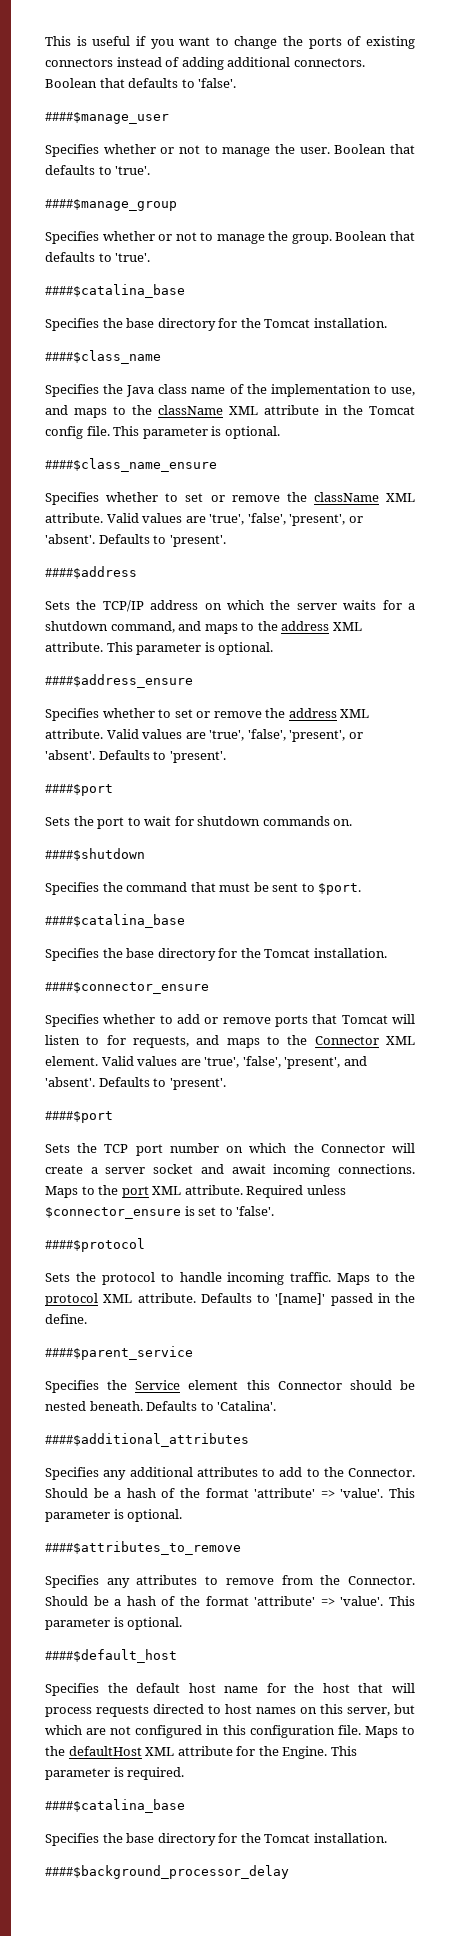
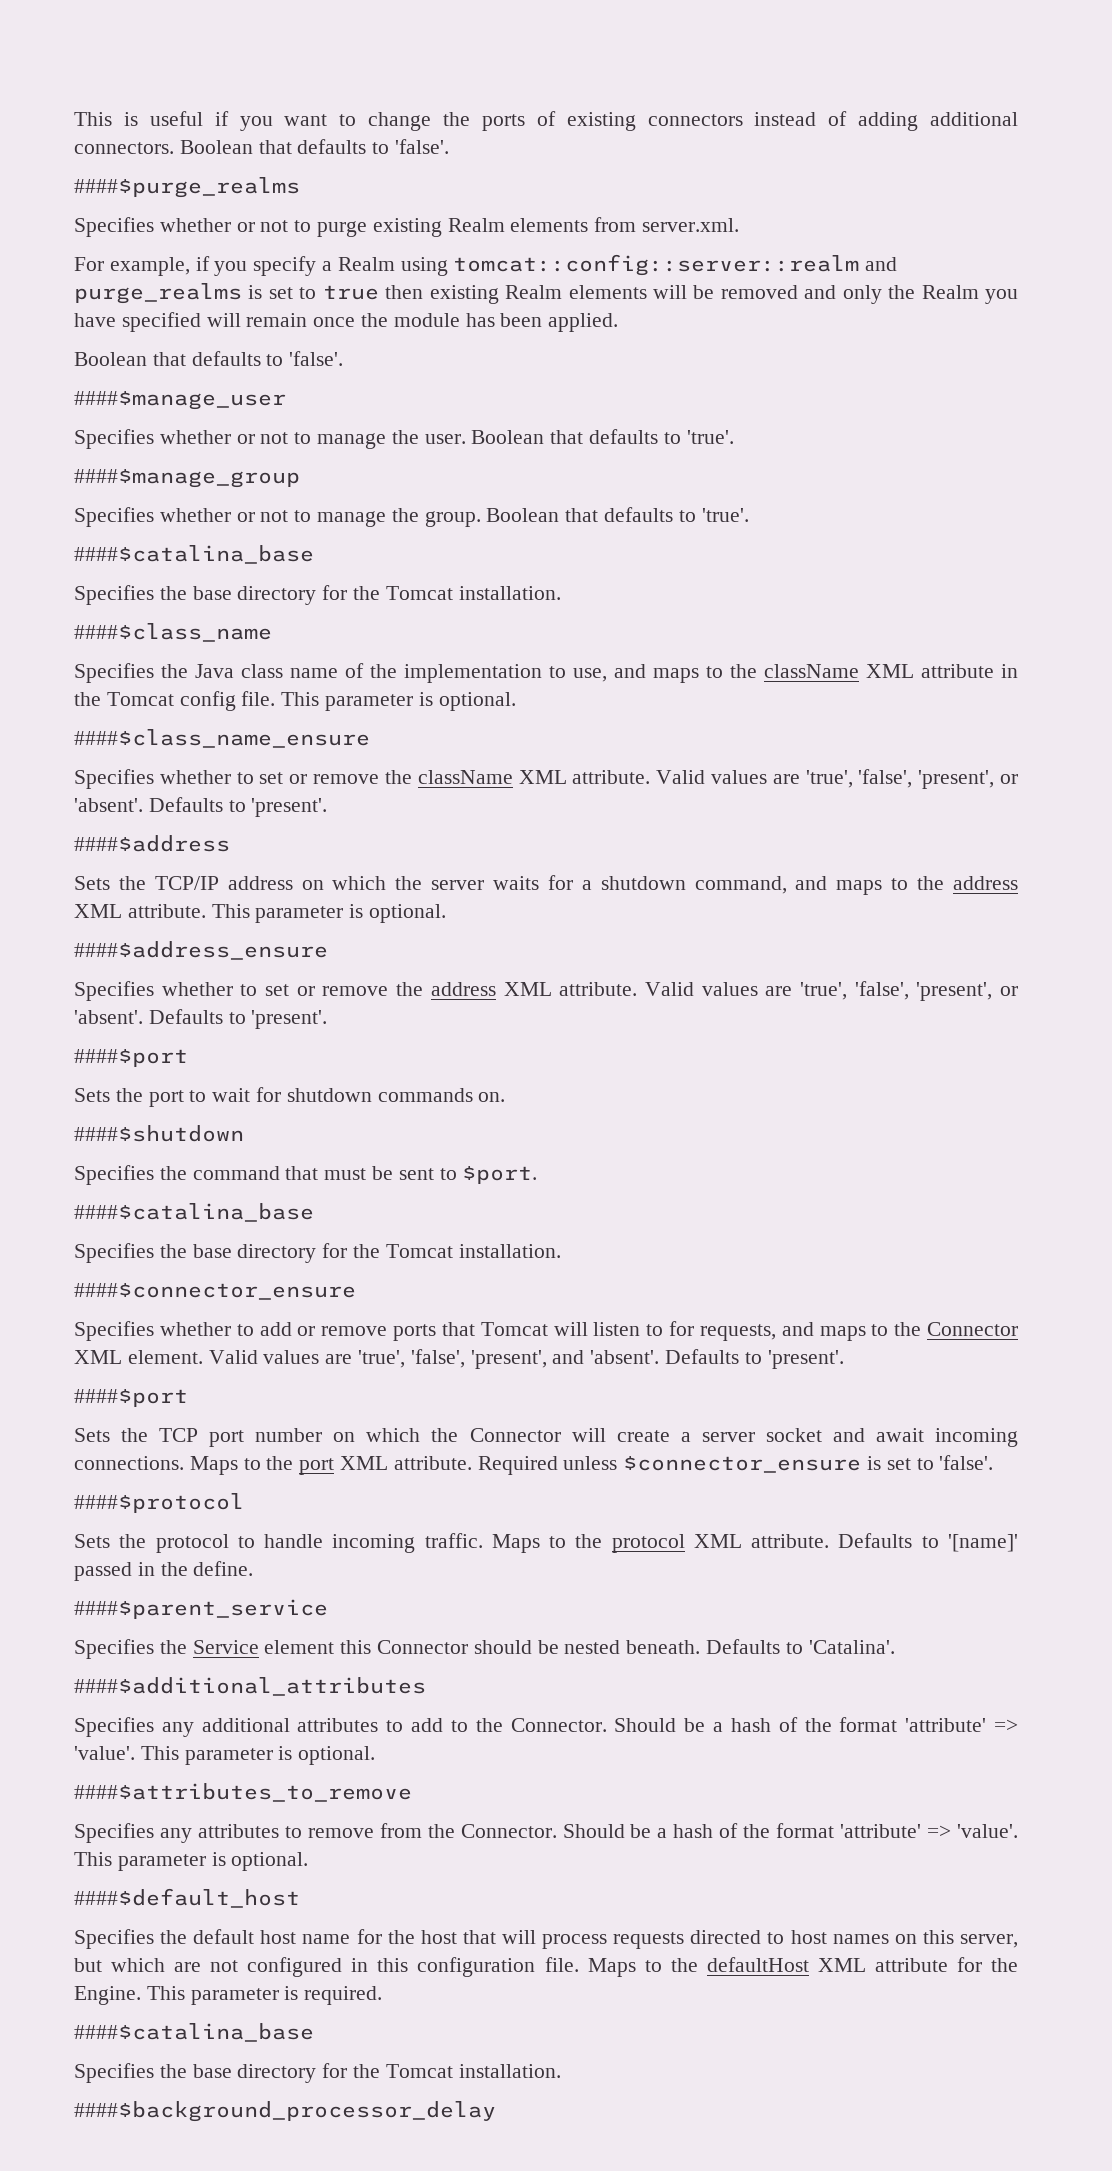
(237, 83) none -> [74,177,300,198] [74,217,740,237] [74,254,898,276] [74,283,1018,304] [74,312,619,332] [74,351,344,366] // ####$purge_realms // Specifies whether or not to purge existing Realm elements from server.xml. // For example, if you specify a Realm using tomcat::config::server::realm and purge_realms is set to true then existing Realm elements will be removed and only the Realm you have specified will remain once the module has been applied. // Boolean that defaults to 'false'.

